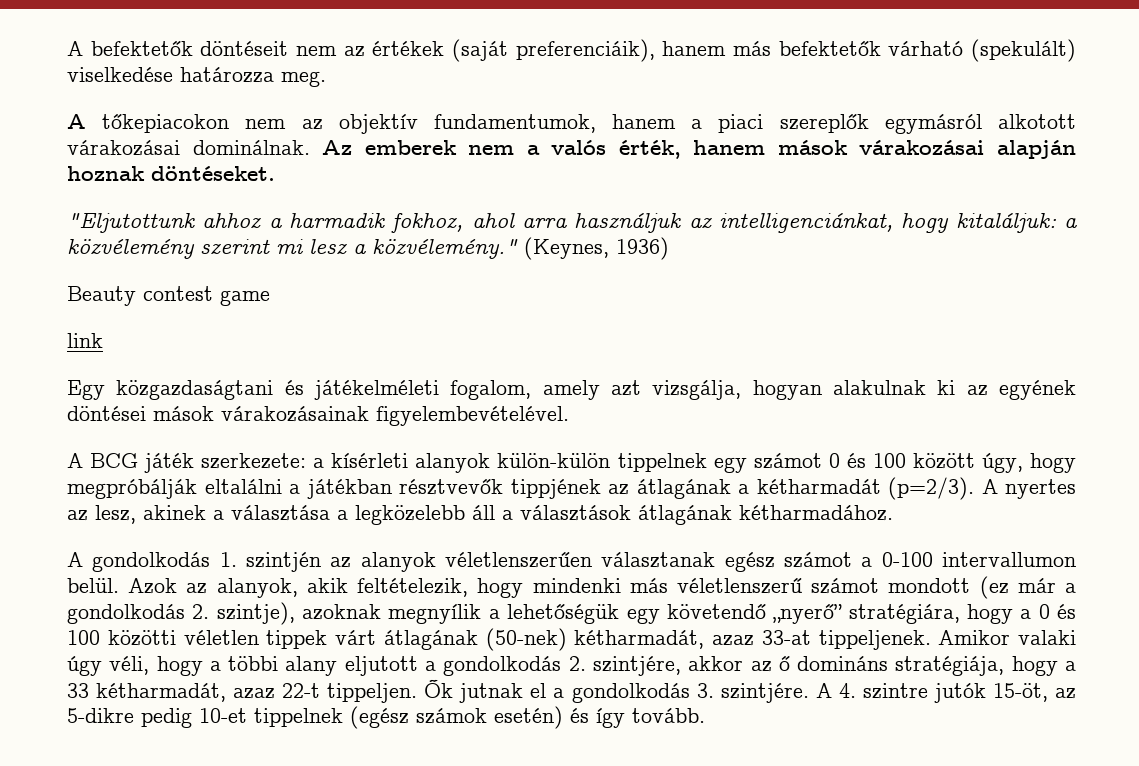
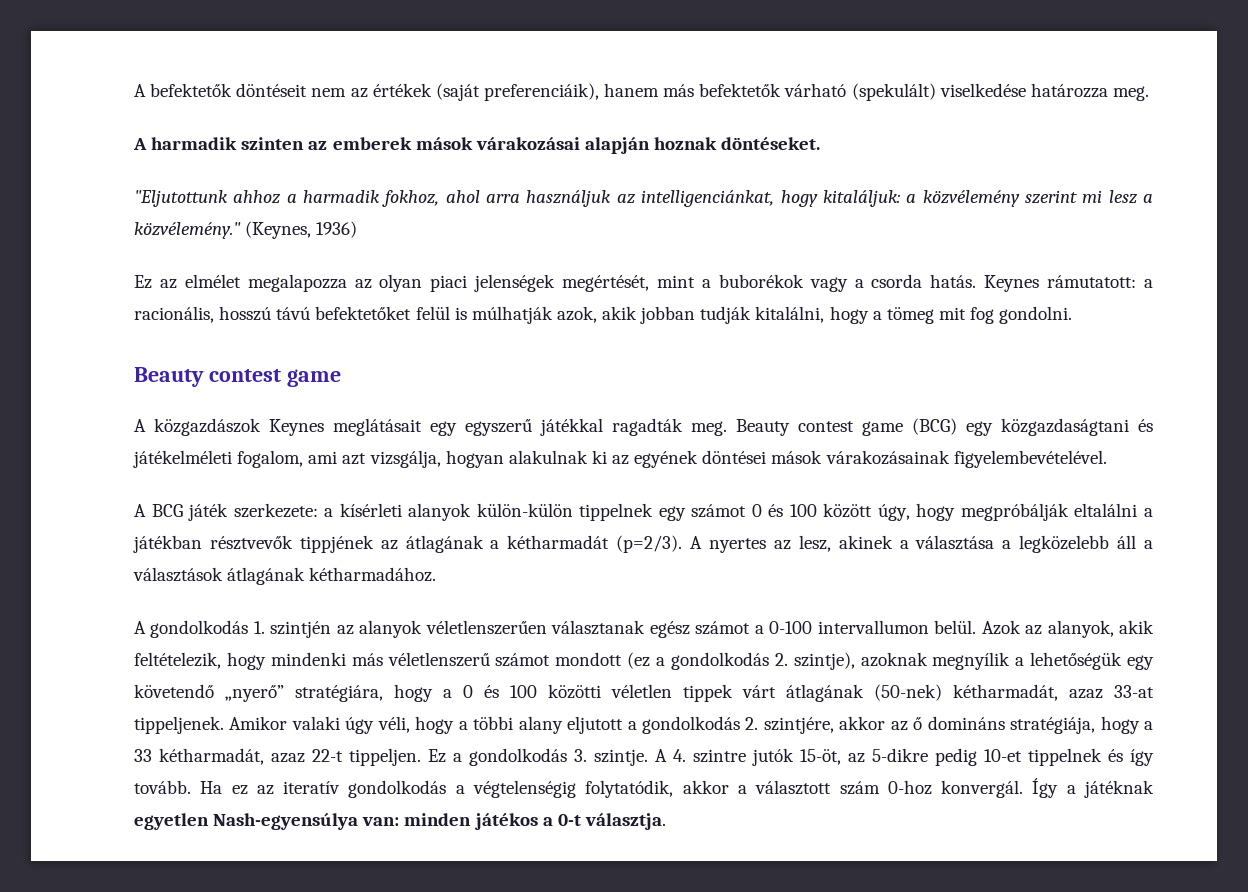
[102,114,1076,134] [67,140,766,159] tőkepiacokon nem az objektív fundamentumok, hanem a piaci szereplők egymásról alkotott várakozásai dominálnak. Az emberek nem a valós érték, hanem -> [151,137,412,150] harmadik szinten az emberek
[67,286,270,306] [67,333,103,348] [67,380,105,400] Beauty contest game // link // Egy -> [134,274,1154,292] [134,306,1073,324] [134,367,341,387] [134,418,993,436] Ez az elmélet megalapozza az olyan piaci jelenségek megértését, mint a buborékok vagy a csorda hatás. Keynes rámutatott: a racionális, hosszú távú befektetőket felül is múlhatják azok, akik jobban tudják kitalálni, hogy a tömeg mit fog gondolni. // Beauty contest game // A közgazdászok Keynes meglátásait egy egyszerű játékkal ragadták meg. Beauty contest game (BCG) egy
[542,380,600,400] amely -> [308,451,338,464] ami
[1017,578,1056,593] már -> (651, 660) none
[424,679,547,703] Ők jutnak el -> [428,749,446,763] Ez
[720,683,809,703] szintjére. -> [594,749,648,766] szintje.
[350,706,705,729] (egész számok esetén) és így tovább. -> [1108,749,1154,766] [134,778,1154,798] [134,813,666,830] és így tovább. Ha ez az iteratív gondolkodás a végtelenségig folytatódik, akkor a választott szám 0-hoz konvergál. Így a játéknak egyetlen Nash-egyensúlya van: minden játékos a 0-t választja.

